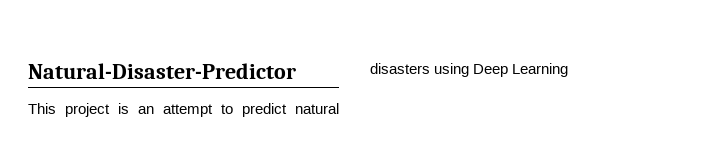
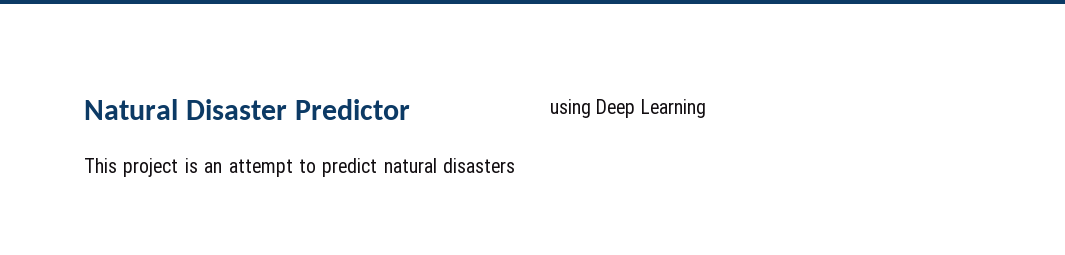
[28,63,296,79] Natural-Disaster-Predictor -> [84,99,411,120] Natural Disaster Predictor

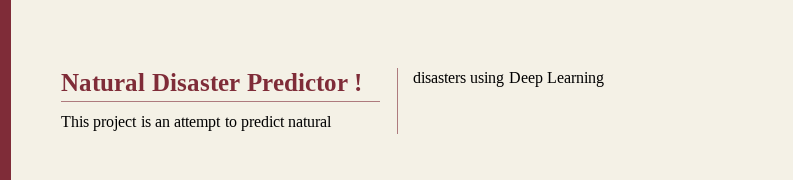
(411, 109) none -> [354,74,363,91] !

